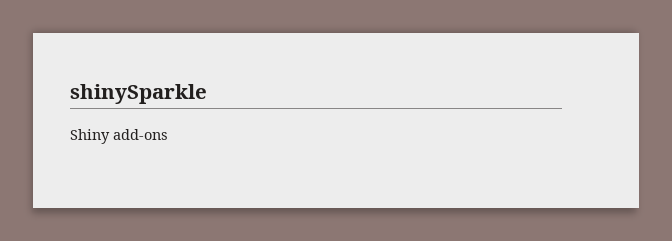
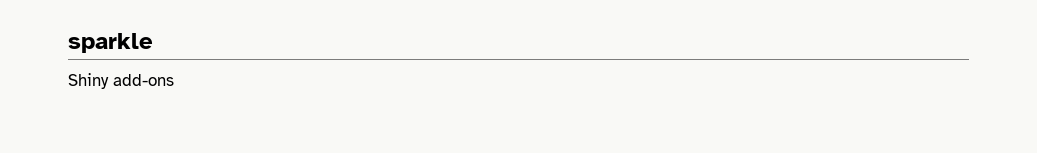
[70,84,207,104] shinySparkle -> [68,33,153,53] sparkle

